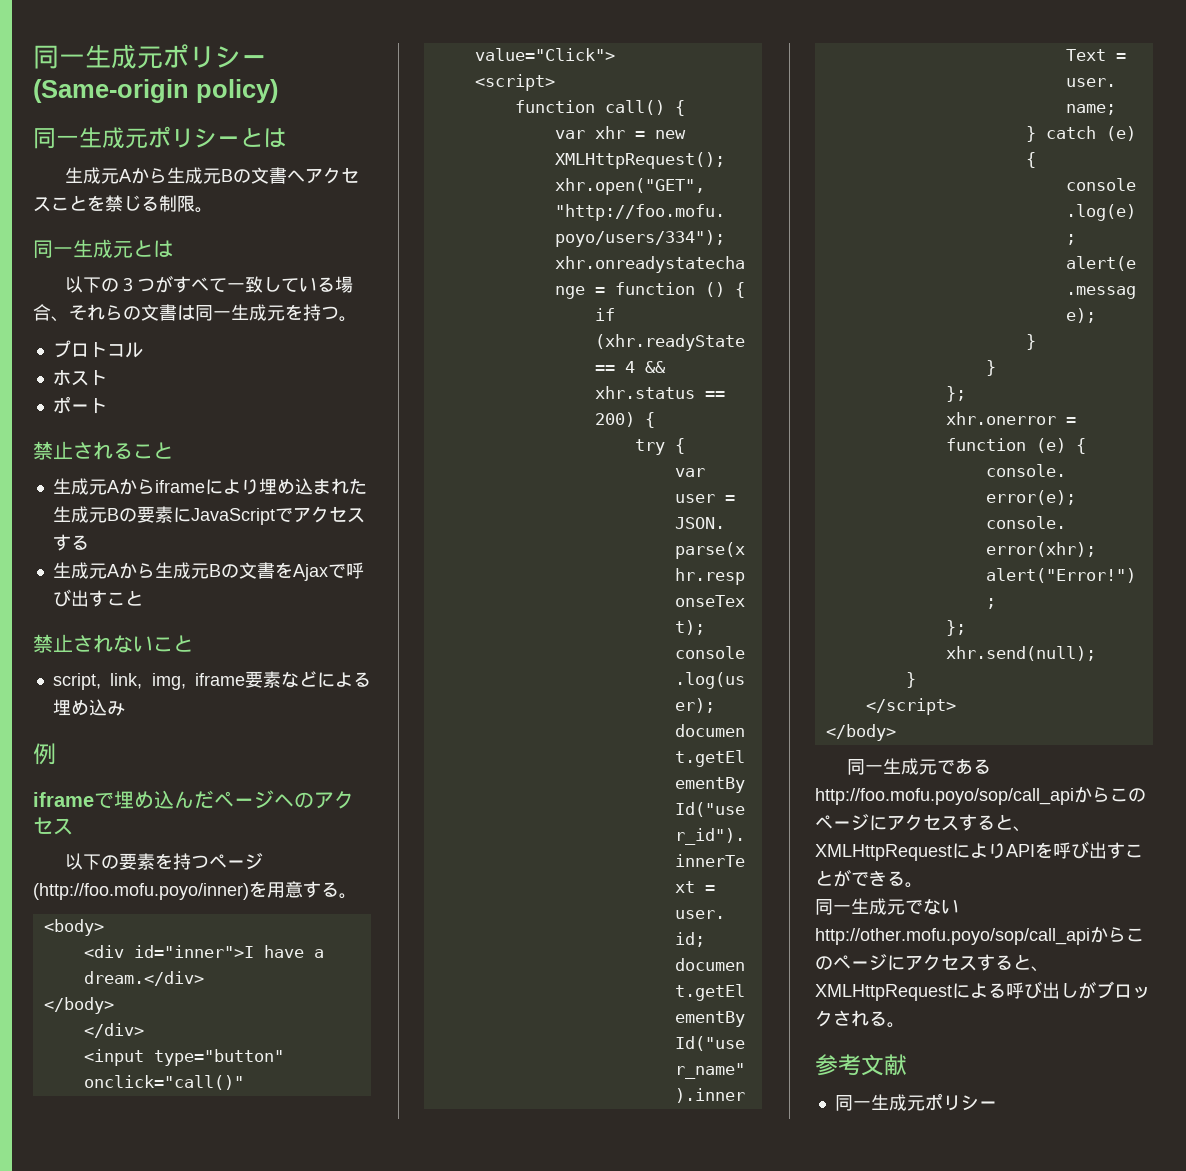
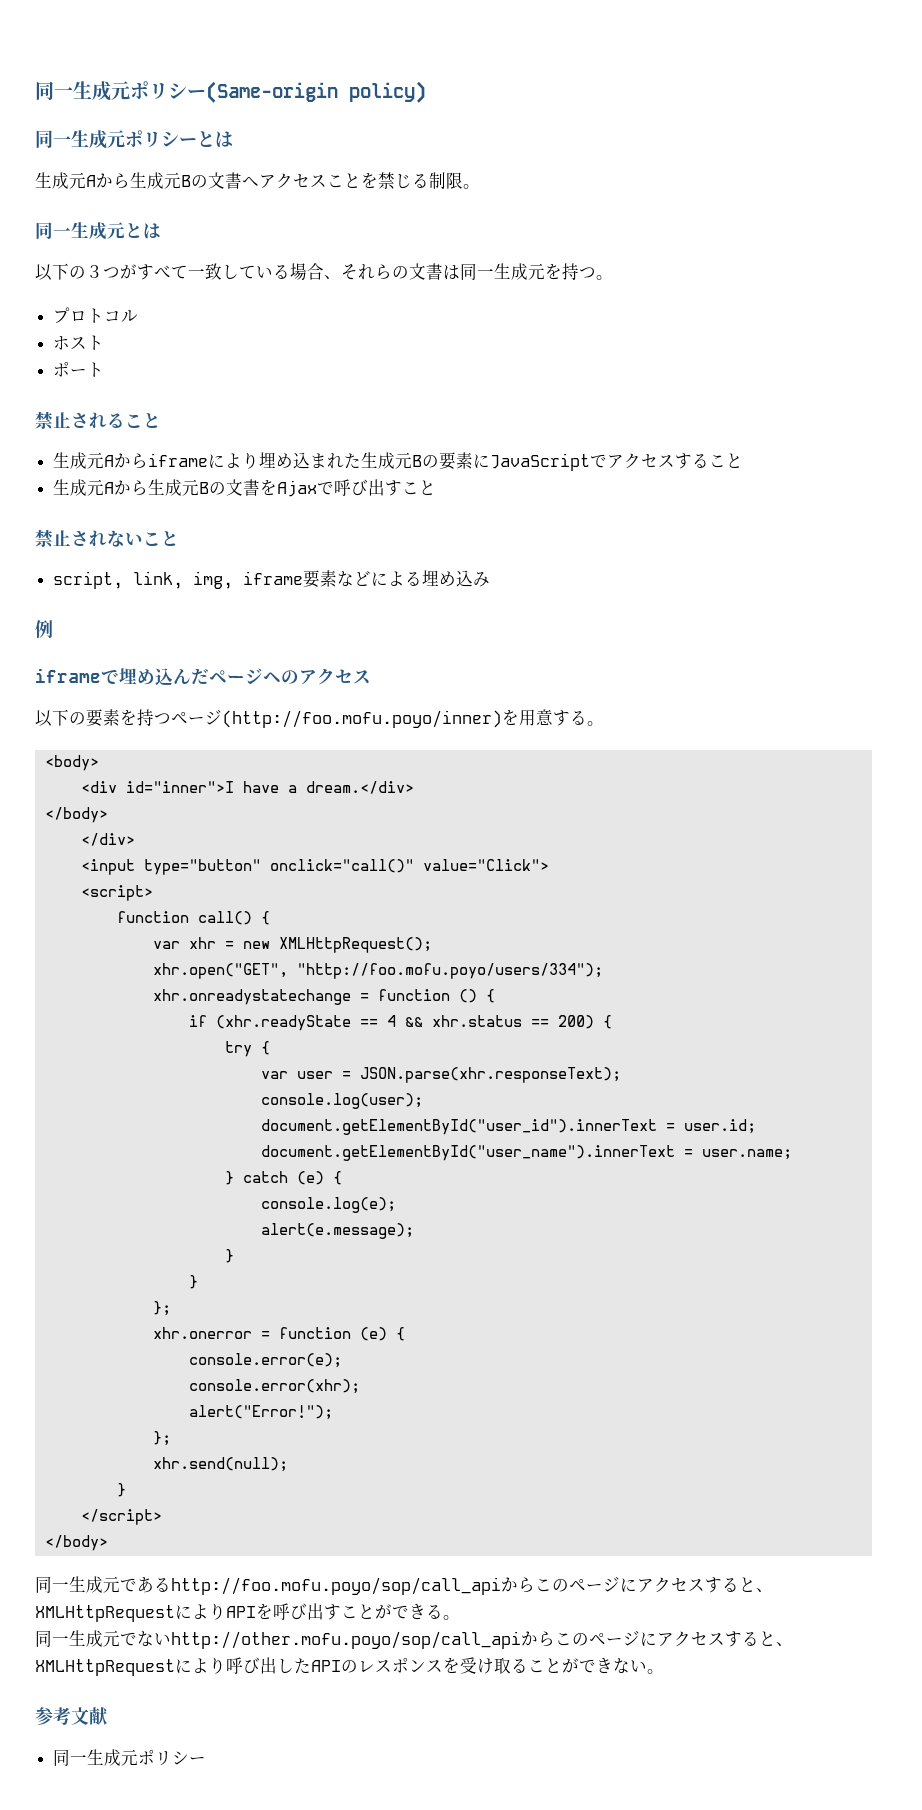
(89, 542) none -> [709,453,744,468] こと
[988,983,1006,998] る -> [209,1657,226,1674] り
[1078,981,1150,999] [815,1010,887,1027] がブロックされる -> [294,1657,647,1674] たAPIのレスポンスを受け取ることができない

